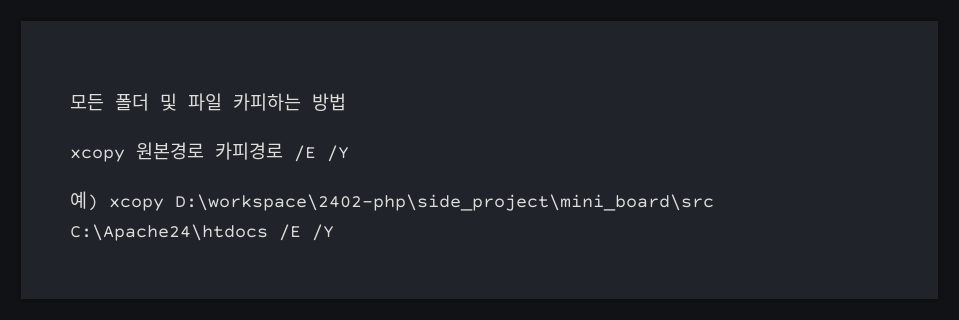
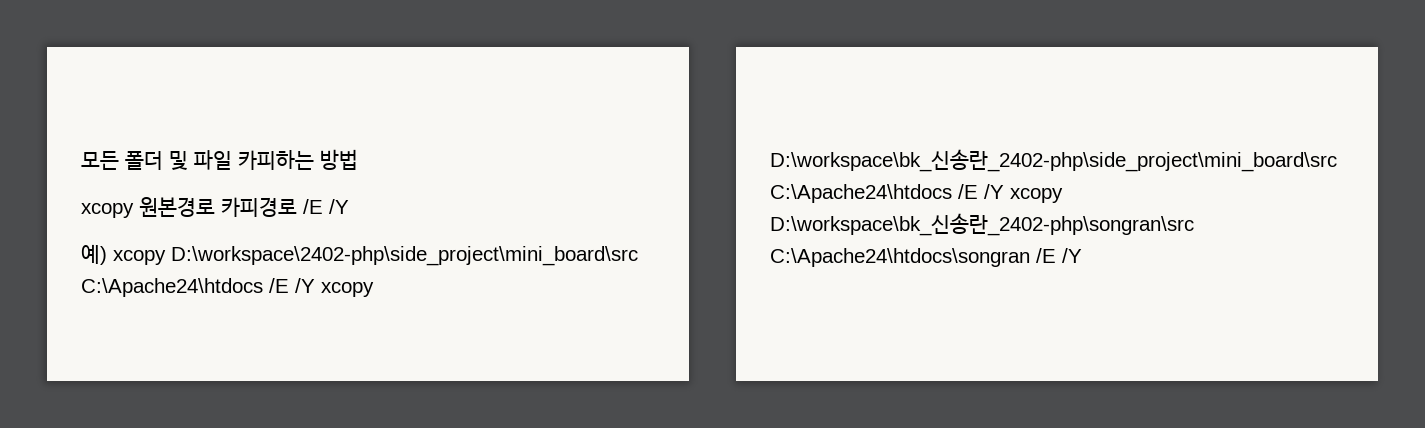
(334, 232) none -> [321,282,374,297] [770,149,1337,172] [770,184,1063,203] [770,213,1194,236] [770,248,1082,267] xcopy D:\workspace\bk_신송란_2402-php\side_project\mini_board\src C:\Apache24\htdocs /E /Y xcopy D:\workspace\bk_신송란_2402-php\songran\src C:\Apache24\htdocs\songran /E /Y

